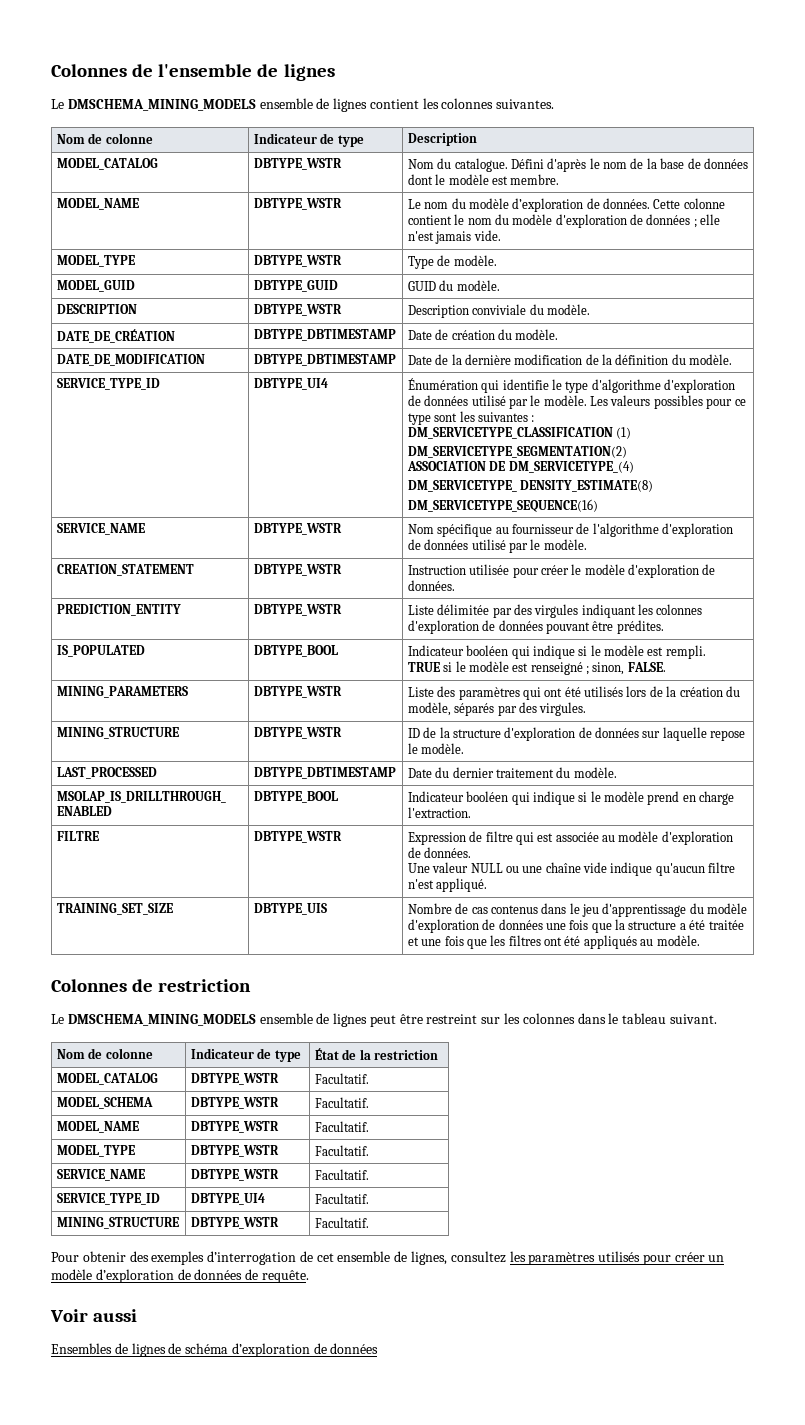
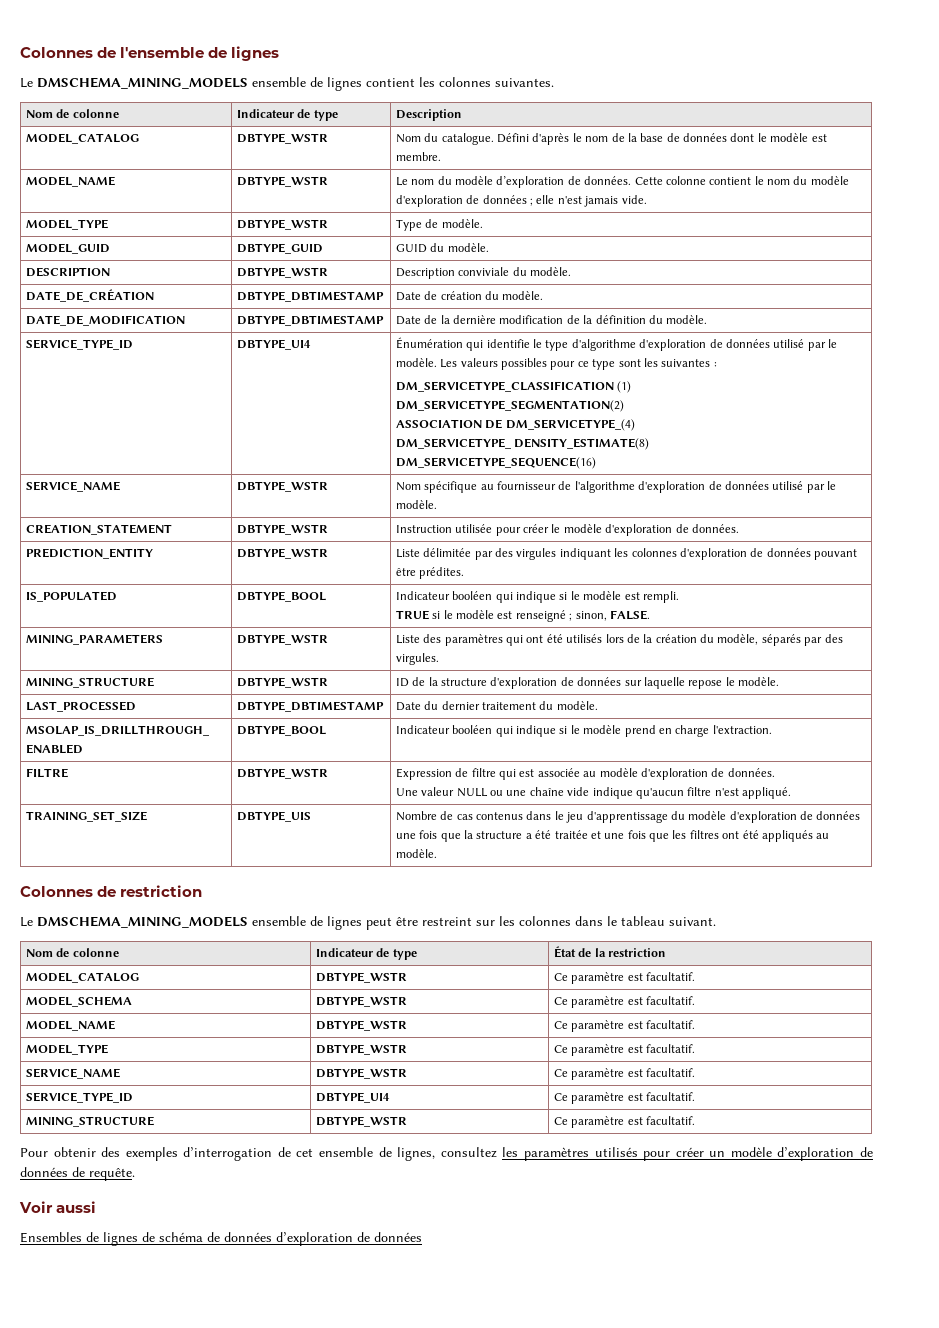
[314,1073,369,1084] [56,1097,153,1109] [190,1097,279,1109] [314,1097,369,1108] [56,1121,139,1133] [190,1121,279,1133] [314,1121,369,1132] [56,1145,135,1157] [190,1145,279,1157] [314,1145,369,1156] [56,1169,145,1181] [190,1169,279,1181] [314,1169,369,1180] [56,1193,160,1205] [190,1193,265,1205] [314,1193,369,1204] [56,1217,179,1229] [190,1217,279,1229] [314,1217,369,1228] Facultatif. // MODEL_SCHEMA | DBTYPE_WSTR | Facultatif. // MODEL_NAME | DBTYPE_WSTR | Facultatif. // MODEL_TYPE | DBTYPE_WSTR | Facultatif. // SERVICE_NAME | DBTYPE_WSTR | Facultatif. // SERVICE_TYPE_ID | DBTYPE_UI4 | Facultatif. // MINING_STRUCTURE | DBTYPE_WSTR | Facultatif. -> [553,972,695,984] [25,996,132,1007] [315,996,407,1007] [553,996,695,1008] [25,1020,115,1031] [315,1020,407,1031] [553,1020,695,1032] [25,1044,108,1055] [315,1044,407,1055] [553,1044,695,1056] [25,1068,120,1079] [315,1068,407,1079] [553,1068,695,1080] [25,1092,133,1103] [315,1092,390,1103] [553,1092,695,1104] [25,1116,154,1127] [315,1116,407,1127] [553,1116,695,1128] Ce paramètre est facultatif. // MODEL_SCHEMA | DBTYPE_WSTR | Ce paramètre est facultatif. // MODEL_NAME | DBTYPE_WSTR | Ce paramètre est facultatif. // MODEL_TYPE | DBTYPE_WSTR | Ce paramètre est facultatif. // SERVICE_NAME | DBTYPE_WSTR | Ce paramètre est facultatif. // SERVICE_TYPE_ID | DBTYPE_UI4 | Ce paramètre est facultatif. // MINING_STRUCTURE | DBTYPE_WSTR | Ce paramètre est facultatif.
(229, 1348) none -> [207,1232,272,1242] de données

